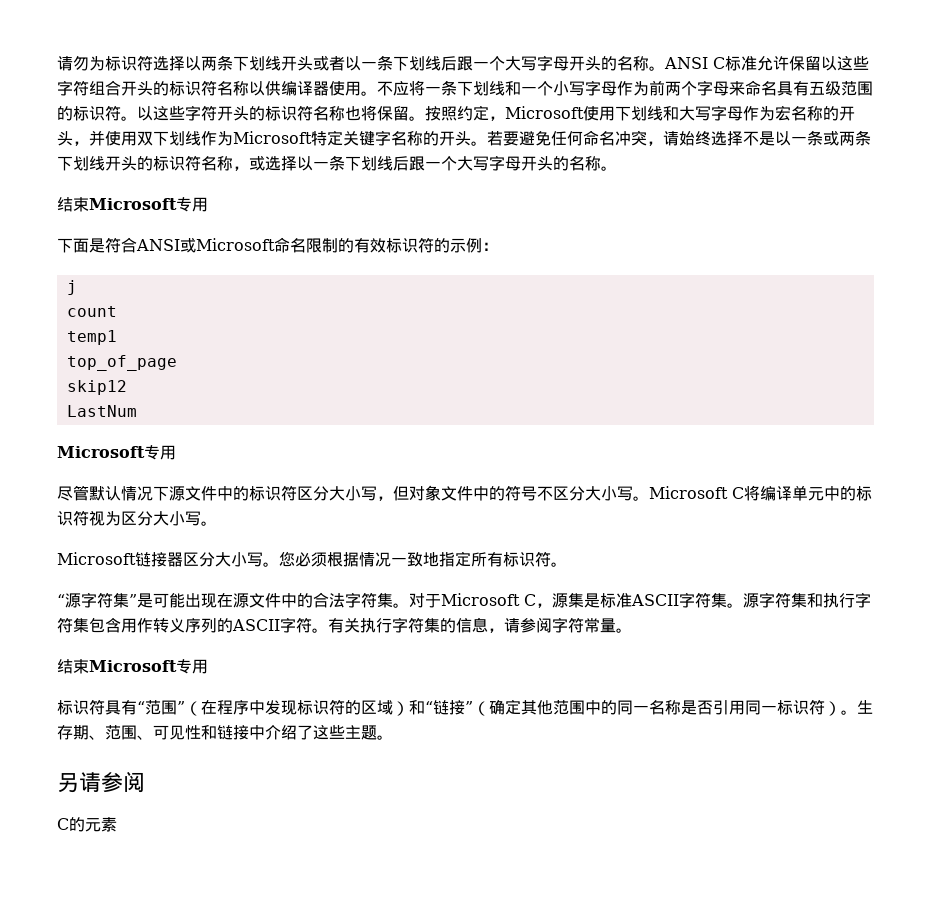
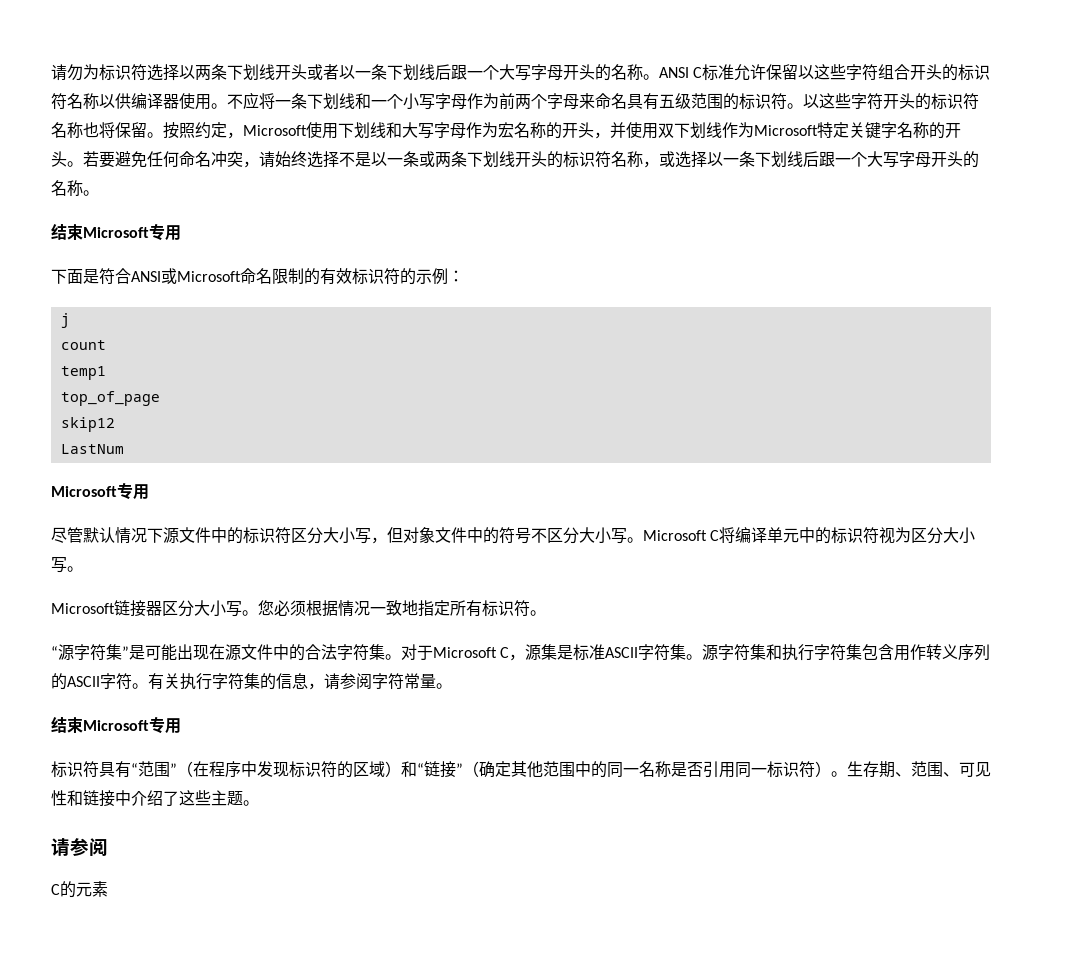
[57,773,79,793] 另 -> (259, 803) none

